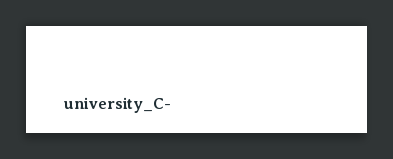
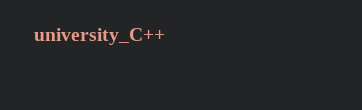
[63,97,171,113] university_C- -> [34,28,165,45] university_C++

